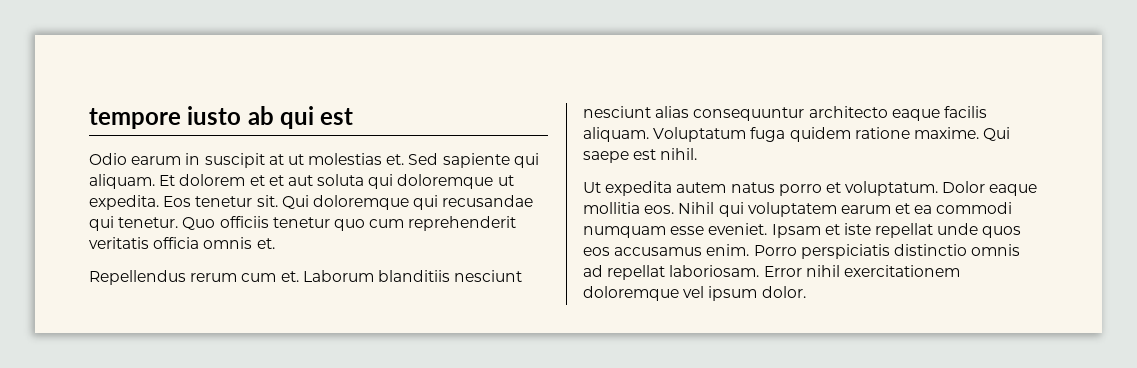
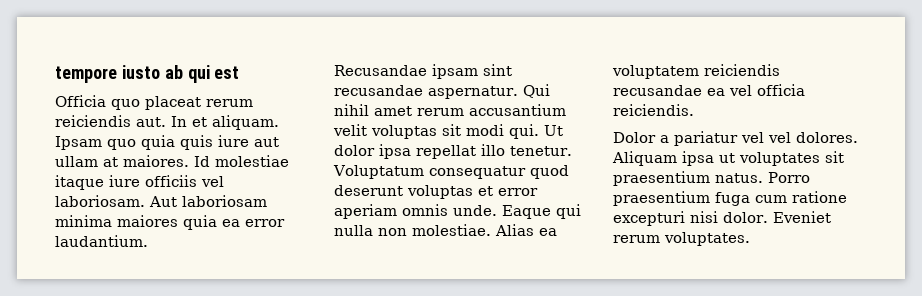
[89,153,539,168] [89,174,514,189] [89,195,534,210] [89,216,517,231] [89,237,275,249] [89,270,523,285] [583,106,987,121] [583,127,1011,142] [583,148,698,163] [583,181,1038,196] [583,202,1013,217] [583,223,1022,238] [583,244,1021,259] [583,265,960,280] [583,286,806,301] Odio earum in suscipit at ut molestias et. Sed sapiente qui aliquam. Et dolorem et et aut soluta qui doloremque ut expedita. Eos tenetur sit. Qui doloremque qui recusandae qui tenetur. Quo officiis tenetur quo cum reprehenderit veritatis officia omnis et. // Repellendus rerum cum et. Laborum blanditiis nesciunt nesciunt alias consequuntur architecto eaque facilis aliquam. Voluptatum fuga quidem ratione maxime. Qui saepe est nihil. // Ut expedita autem natus porro et voluptatum. Dolor eaque mollitia eos. Nihil qui voluptatem earum et ea commodi numquam esse eveniet. Ipsam et iste repellat unde quos eos accusamus enim. Porro perspiciatis distinctio omnis ad repellat laboriosam. Error nihil exercitationem doloremque vel ipsum dolor. -> [55,95,253,110] [55,115,279,130] [55,135,279,150] [55,155,289,167] [55,175,224,190] [55,195,267,207] [55,215,285,230] [55,235,148,247] [334,64,512,79] [334,84,550,99] [334,104,566,116] [333,124,563,139] [334,144,572,159] [333,165,569,179] [334,185,538,199] [334,204,581,219] [334,224,557,236] [612,64,780,79] [613,84,805,96] [613,104,694,116] [613,131,858,146] [612,151,844,166] [613,171,810,186] [613,191,847,206] [613,211,831,226] [613,232,750,246] Officia quo placeat rerum reiciendis aut. In et aliquam. Ipsam quo quia quis iure aut ullam at maiores. Id molestiae itaque iure officiis vel laboriosam. Aut laboriosam minima maiores quia ea error laudantium. // Recusandae ipsam sint recusandae aspernatur. Qui nihil amet rerum accusantium velit voluptas sit modi qui. Ut dolor ipsa repellat illo tenetur. Voluptatum consequatur quod deserunt voluptas et error aperiam omnis unde. Eaque qui nulla non molestiae. Alias ea voluptatem reiciendis recusandae ea vel officia reiciendis. // Dolor a pariatur vel vel dolores. Aliquam ipsa ut voluptates sit praesentium natus. Porro praesentium fuga cum ratione excepturi nisi dolor. Eveniet rerum voluptates.

